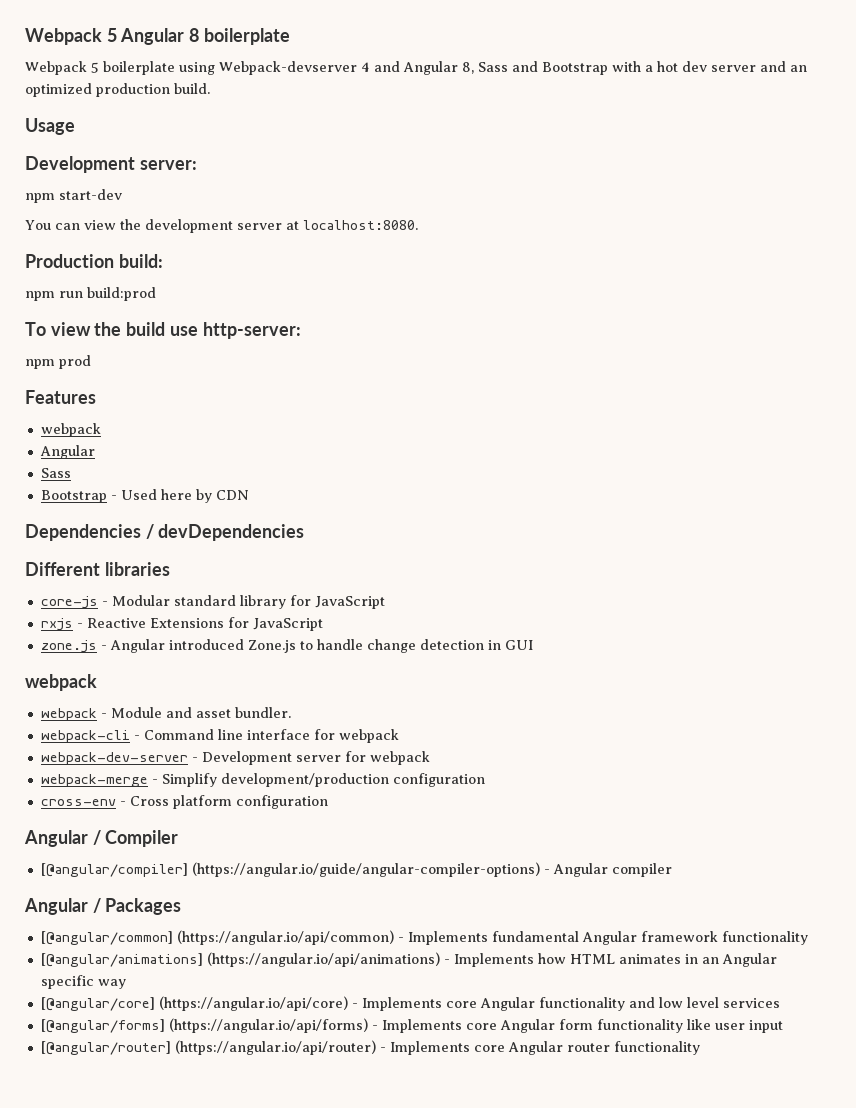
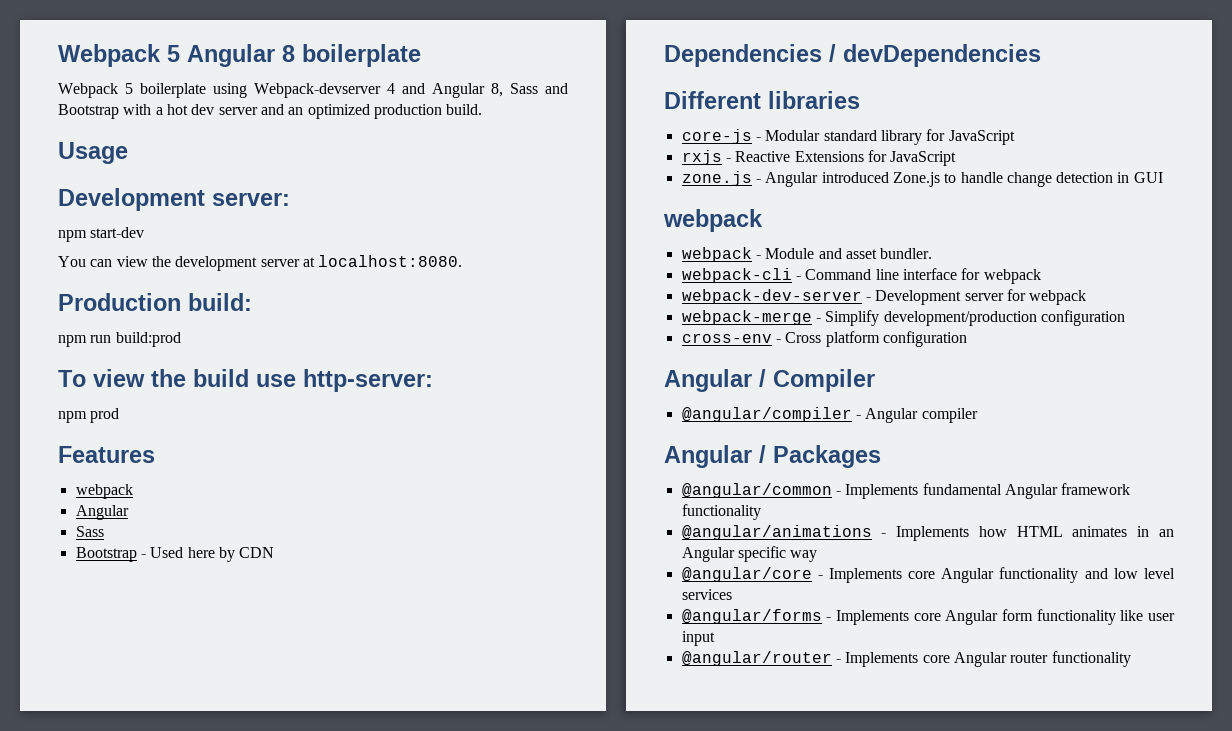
[40,862,540,877] [@angular/compiler] (https://angular.io/guide/angular-compiler-options) -> [681,407,852,422] @angular/compiler
[40,930,394,945] [@angular/common] (https://angular.io/api/common) -> [681,483,832,498] @angular/common
[40,952,440,967] [@angular/animations] (https://angular.io/api/animations) -> [681,525,872,540] @angular/animations
[40,996,348,1011] [@angular/core] (https://angular.io/api/core) -> [681,567,812,582] @angular/core
[40,1018,368,1033] [@angular/forms] (https://angular.io/api/forms) -> [681,609,822,624] @angular/forms
[40,1040,376,1055] [@angular/router] (https://angular.io/api/router) -> [681,651,832,666] @angular/router

